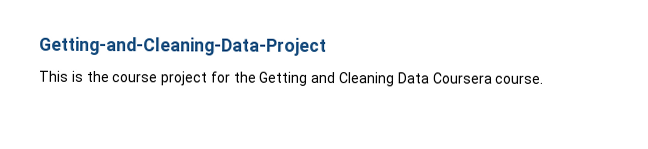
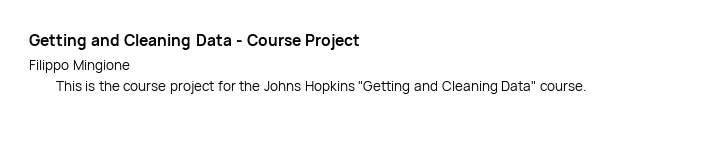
[39,36,327,57] Getting-and-Cleaning-Data-Project -> [29,34,361,50] [29,60,130,73] Getting and Cleaning Data - Course Project // Filippo Mingione
[258,71,493,87] Getting and Cleaning Data Coursera -> [264,81,537,94] Johns Hopkins "Getting and Cleaning Data"

